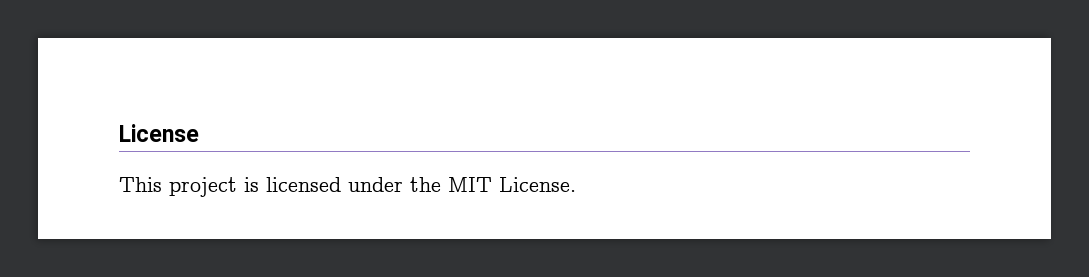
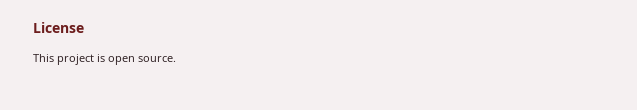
[266,177,576,192] licensed under the MIT License. -> [108,56,176,65] open source.

